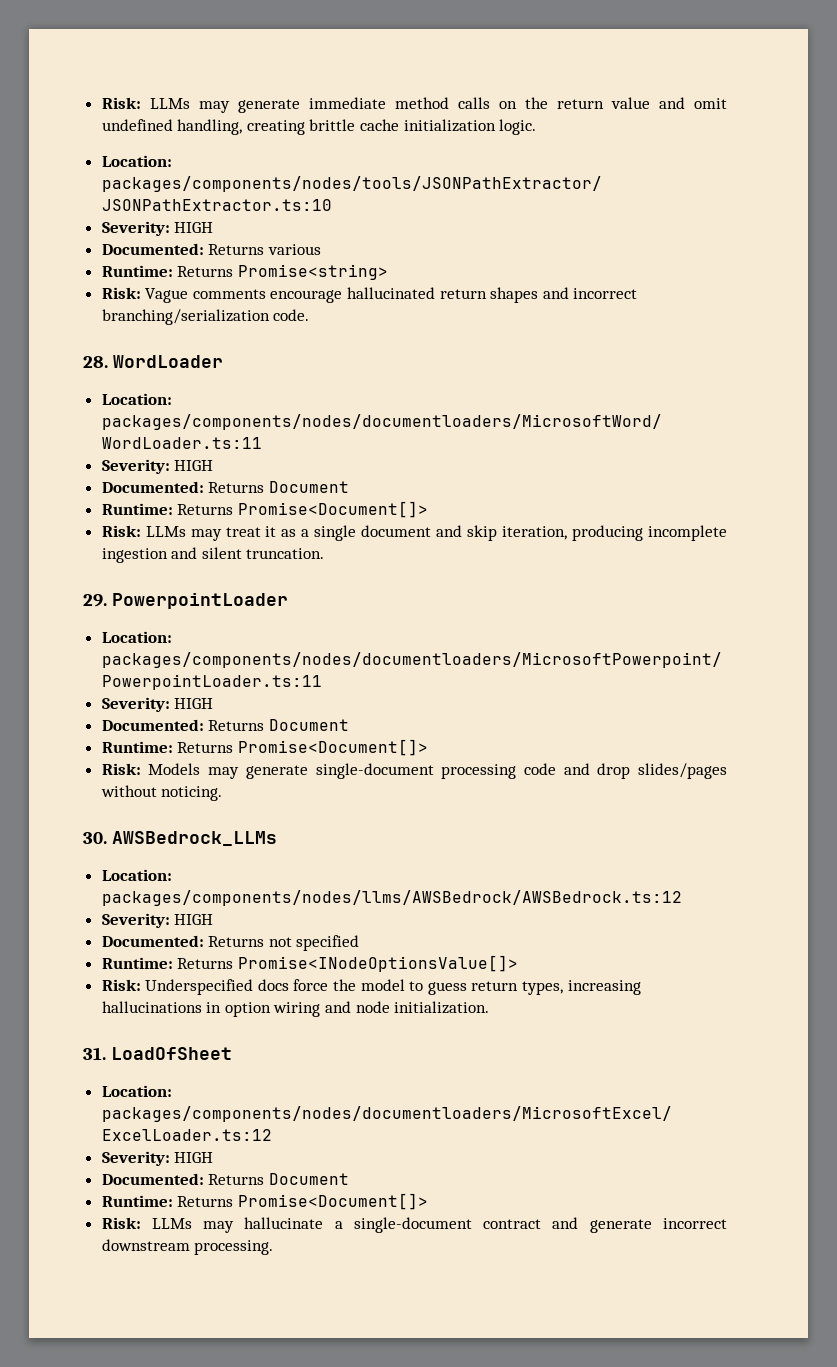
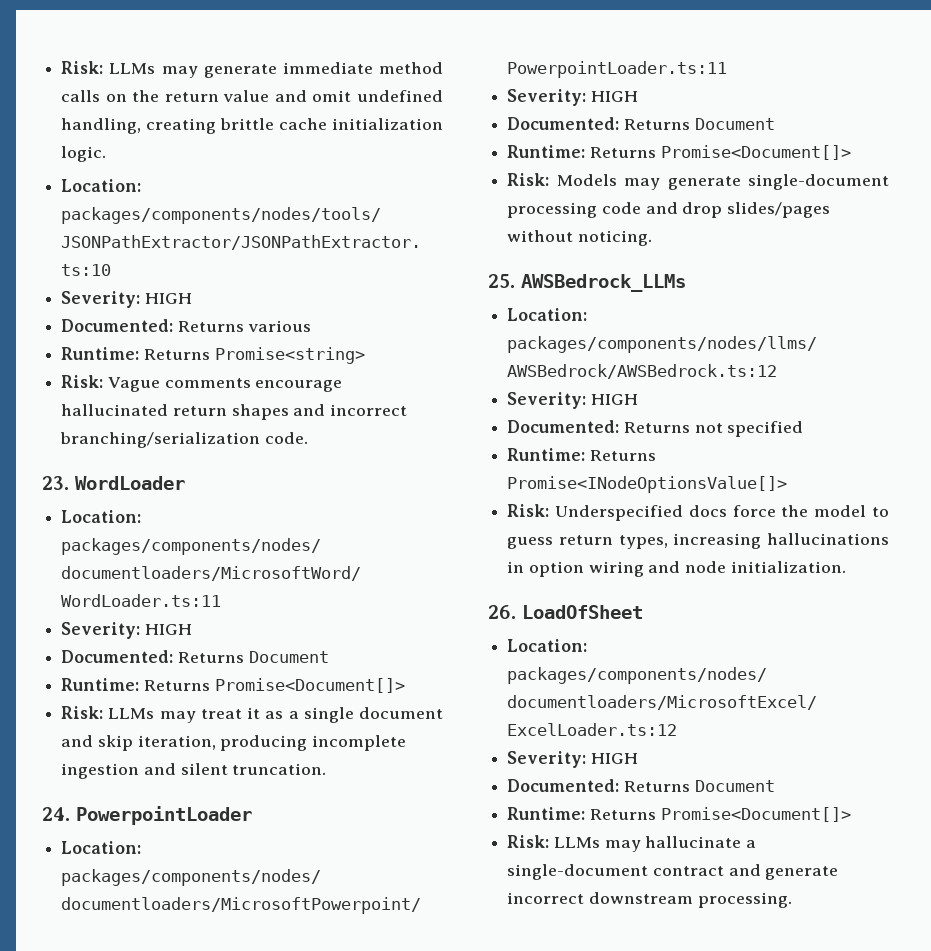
[83,356,108,368] 28. -> [42,476,69,490] 23.
[83,594,107,607] 29. -> [42,807,70,821] 24.
[83,832,107,844] 30. -> [488,274,515,288] 25.
[83,1047,106,1060] 31. -> [488,605,516,619] 26.

